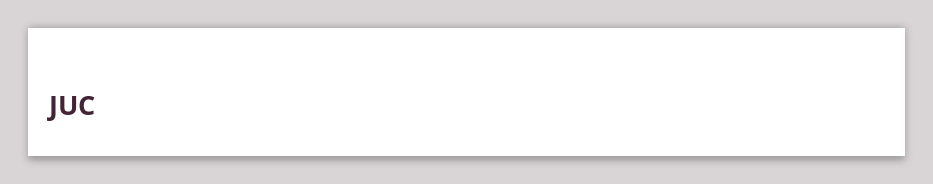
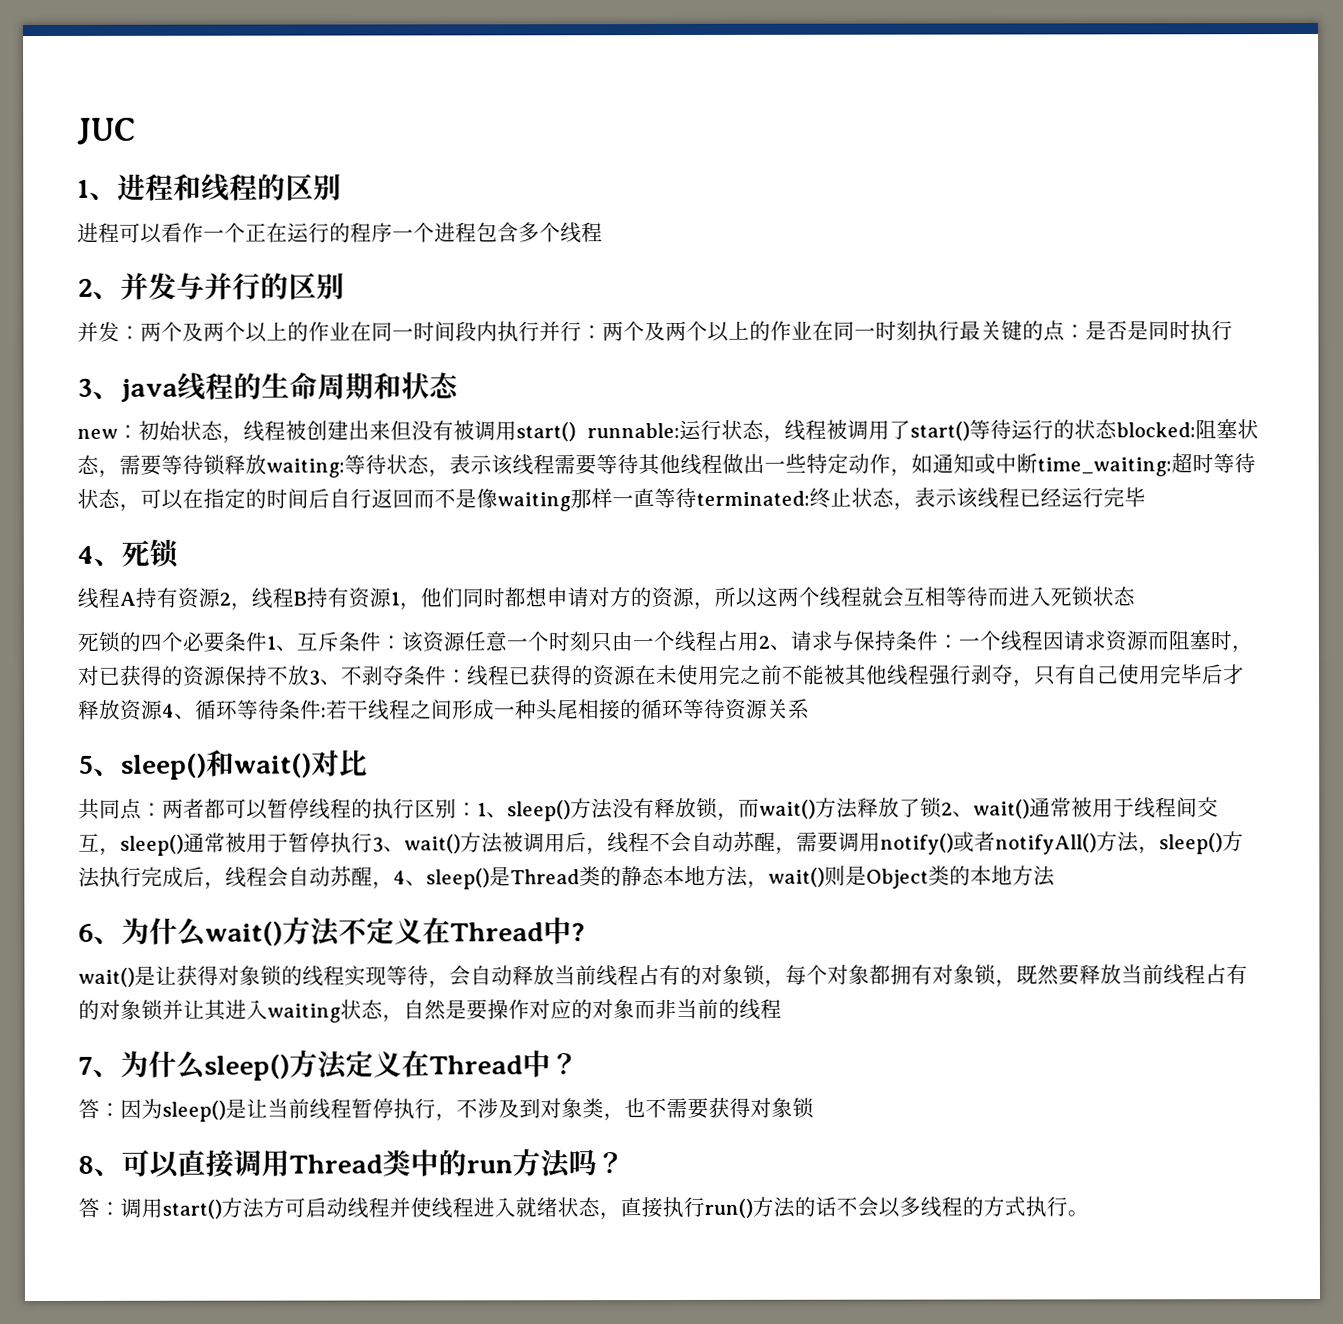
(95, 108) none -> [77,173,342,202] [77,222,603,244] [77,272,345,300] [77,320,1233,343] [77,371,460,402] [77,419,1259,444] [77,453,1256,478] [77,487,1146,512] [77,538,179,568] [77,586,1135,611] [77,630,1253,654] [78,664,1245,688] [78,698,810,721] [78,749,368,780] [78,797,1219,822] [78,830,1244,856] [78,865,1055,890] [78,916,585,947] [78,964,1248,989] [78,998,782,1023] [78,1049,579,1081] [78,1097,814,1122] [78,1148,625,1179] [78,1196,1089,1221] // 1、进程和线程的区别 // 进程可以看作一个正在运行的程序一个进程包含多个线程 // 2、并发与并行的区别 // 并发：两个及两个以上的作业在同一时间段内执行并行：两个及两个以上的作业在同一时刻执行最关键的点：是否是同时执行 // 3、java线程的生命周期和状态 // new：初始状态，线程被创建出来但没有被调用start() runnable:运行状态，线程被调用了start()等待运行的状态blocked:阻塞状态，需要等待锁释放waiting:等待状态，表示该线程需要等待其他线程做出一些特定动作，如通知或中断time_waiting:超时等待状态，可以在指定的时间后自行返回而不是像waiting那样一直等待terminated:终止状态，表示该线程已经运行完毕 // 4、死锁 // 线程A持有资源2，线程B持有资源1，他们同时都想申请对方的资源，所以这两个线程就会互相等待而进入死锁状态 // 死锁的四个必要条件1、互斥条件：该资源任意一个时刻只由一个线程占用2、请求与保持条件：一个线程因请求资源而阻塞时，对已获得的资源保持不放3、不剥夺条件：线程已获得的资源在未使用完之前不能被其他线程强行剥夺，只有自己使用完毕后才释放资源4、循环等待条件:若干线程之间形成一种头尾相接的循环等待资源关系 // 5、sleep()和wait()对比 // 共同点：两者都可以暂停线程的执行区别：1、sleep()方法没有释放锁，而wait()方法释放了锁2、wait()通常被用于线程间交互，sleep()通常被用于暂停执行3、wait()方法被调用后，线程不会自动苏醒，需要调用notify()或者notifyAll()方法，sleep()方法执行完成后，线程会自动苏醒，4、sleep()是Thread类的静态本地方法，wait()则是Object类的本地方法 // 6、为什么wait()方法不定义在Thread中? // wait()是让获得对象锁的线程实现等待，会自动释放当前线程占有的对象锁，每个对象都拥有对象锁，既然要释放当前线程占有的对象锁并让其进入waiting状态，自然是要操作对应的对象而非当前的线程 // 7、为什么sleep()方法定义在Thread中？ // 答：因为sleep()是让当前线程暂停执行，不涉及到对象类，也不需要获得对象锁 // 8、可以直接调用Thread类中的run方法吗？ // 答：调用start()方法方可启动线程并使线程进入就绪状态，直接执行run()方法的话不会以多线程的方式执行。

